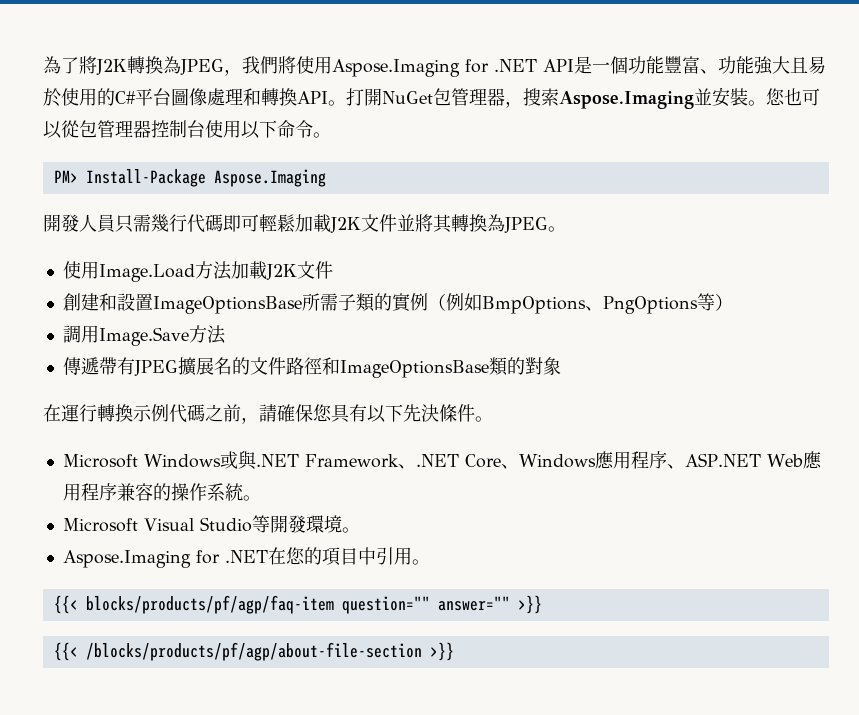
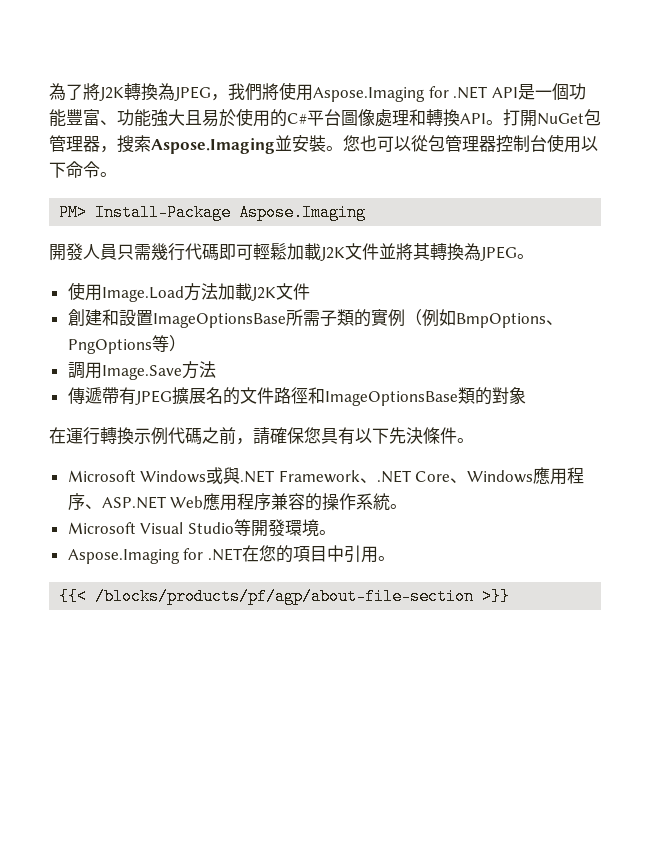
[53,595,542,614] // {{< blocks/products/pf/agp/faq-item question="" answer="" >}} -> (395, 558) none

